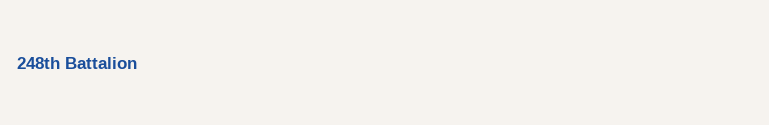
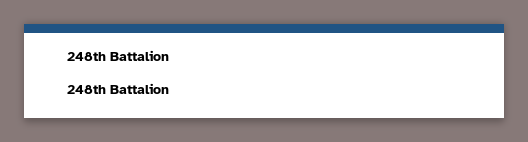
[17,57,137,69] 248th Battalion -> [67,50,169,61] [67,83,169,94] 248th Battalion // 248th Battalion

